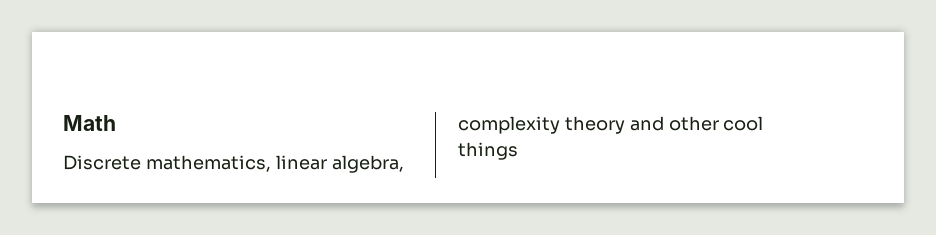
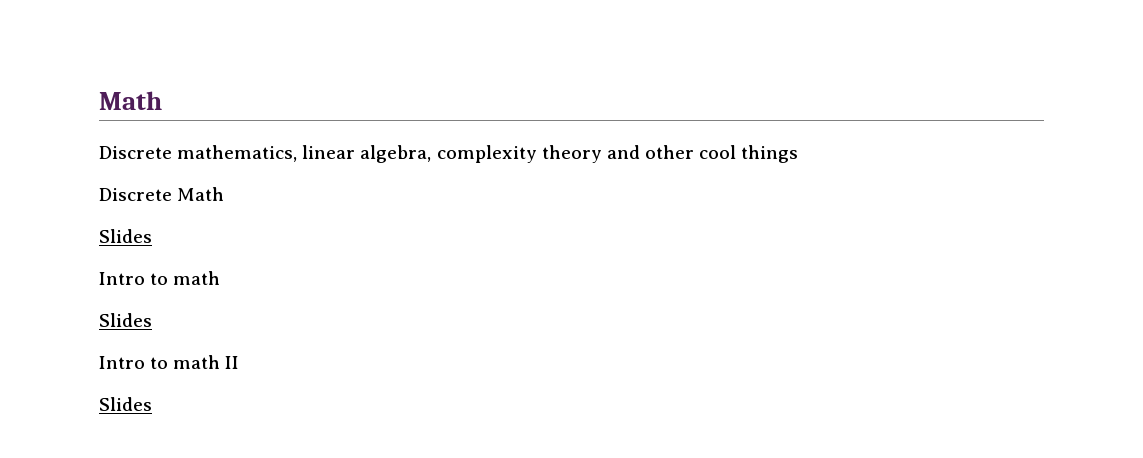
(518, 151) none -> [99,187,225,201] [99,229,152,243] [99,271,221,285] [99,313,152,327] [99,355,240,369] [99,397,152,411] // Discrete Math // Slides // Intro to math // Slides // Intro to math II // Slides

